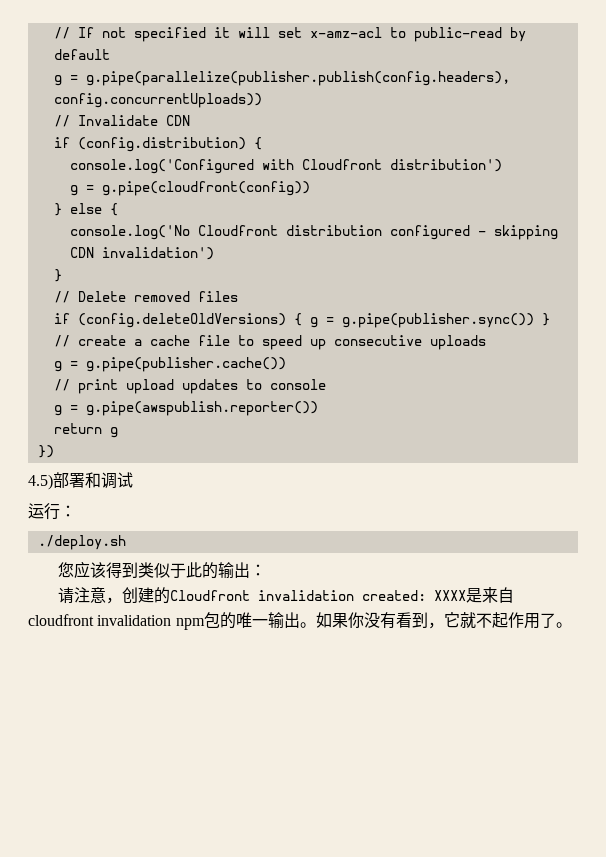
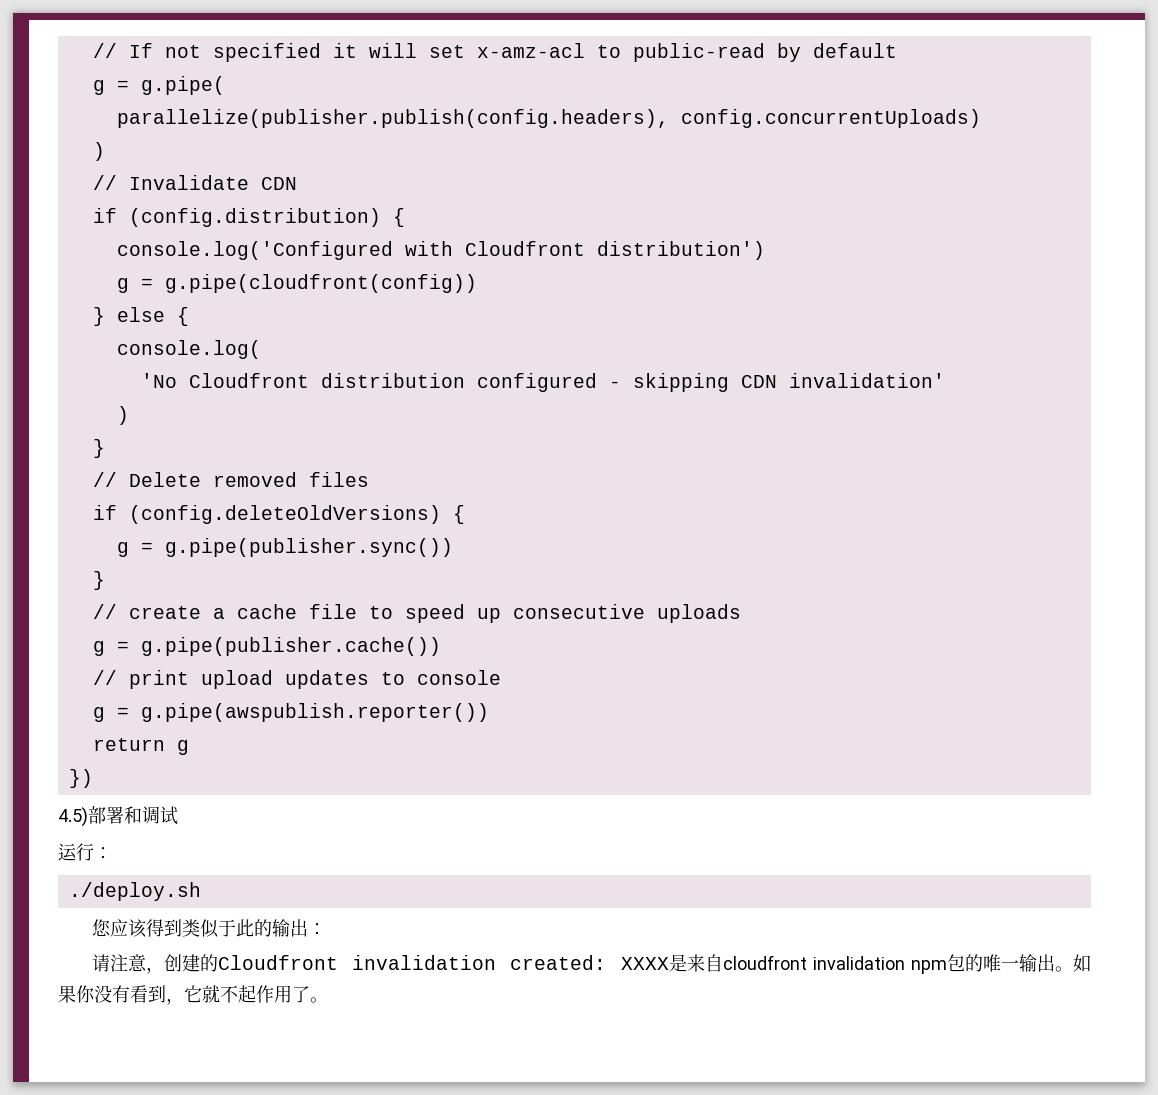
[85,71,510,86] [53,93,262,108] g.pipe(parallelize(publisher.publish(config.headers), config.concurrentUploads)) -> [140,76,225,95] [116,109,981,128] [92,142,105,161] g.pipe( // parallelize(publisher.publish(config.headers), config.concurrentUploads) // )
[69,225,190,240] console.log('No -> [116,340,261,359] [140,373,177,388] console.log( // 'No
[101,247,214,260] invalidation') -> [788,373,945,388] [116,406,129,425] invalidation' // )
(302, 319) none -> (465, 514) //
(534, 320) none -> (453, 547) //

